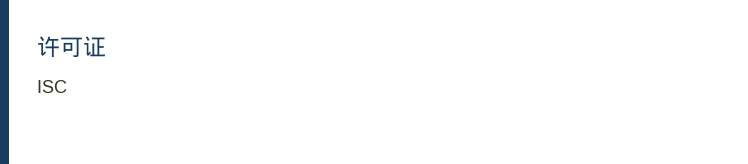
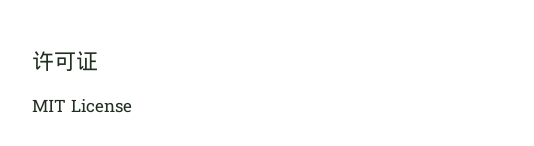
[37,80,67,93] ISC -> [32,99,132,113] MIT License

